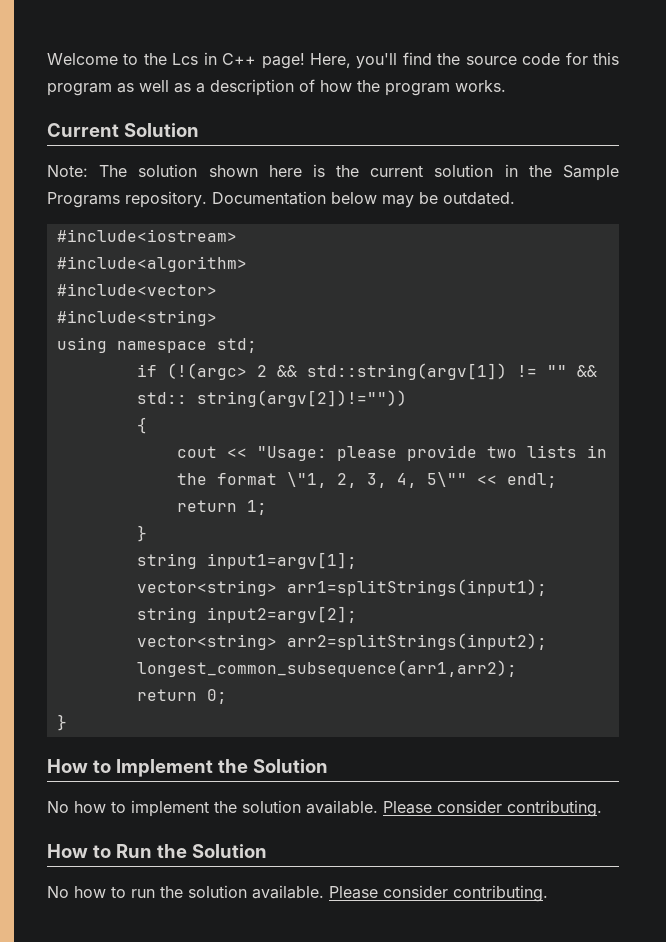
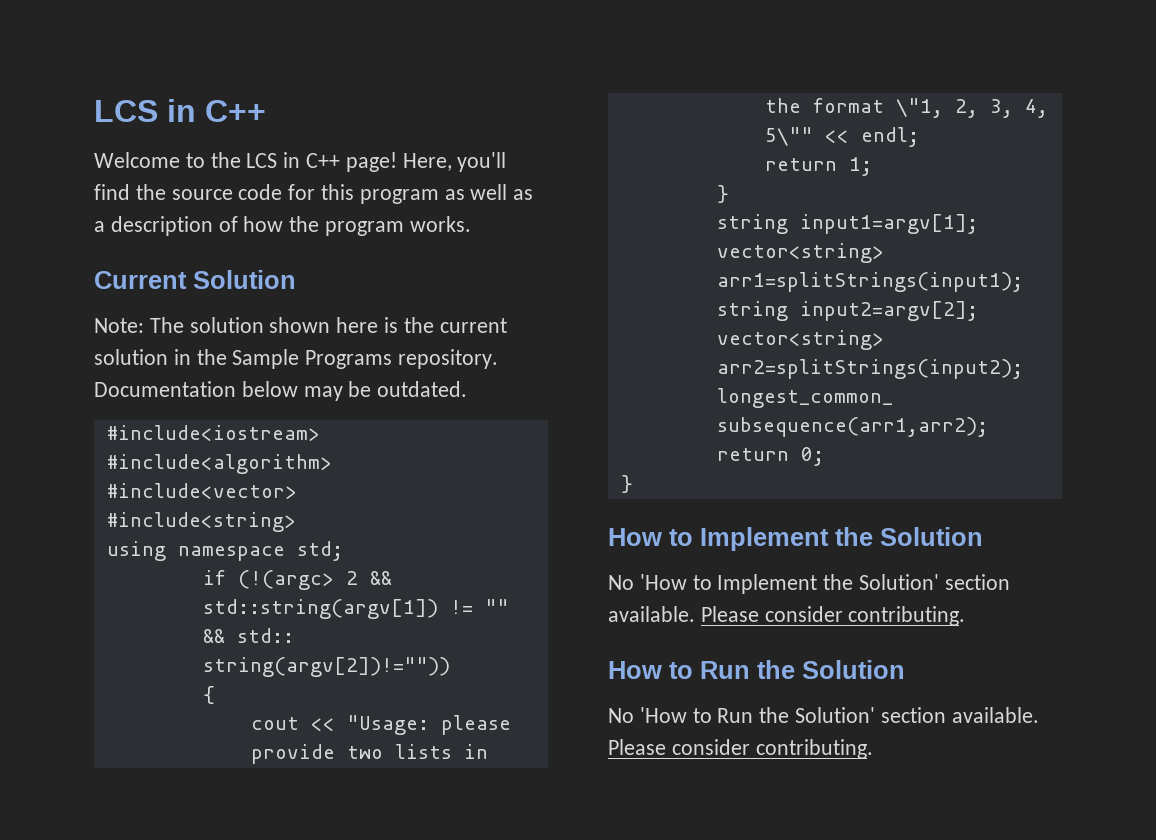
(47, 59) none -> [94,99,266,122] LCS in C++ //
[172,53,199,65] Lcs -> [246,153,278,168] LCS
[74,800,301,817] how to implement the solution -> [639,574,1010,594] 'How to Implement the Solution' section
[74,885,247,898] how to run the solution -> [639,707,946,723] 'How to Run the Solution' section

